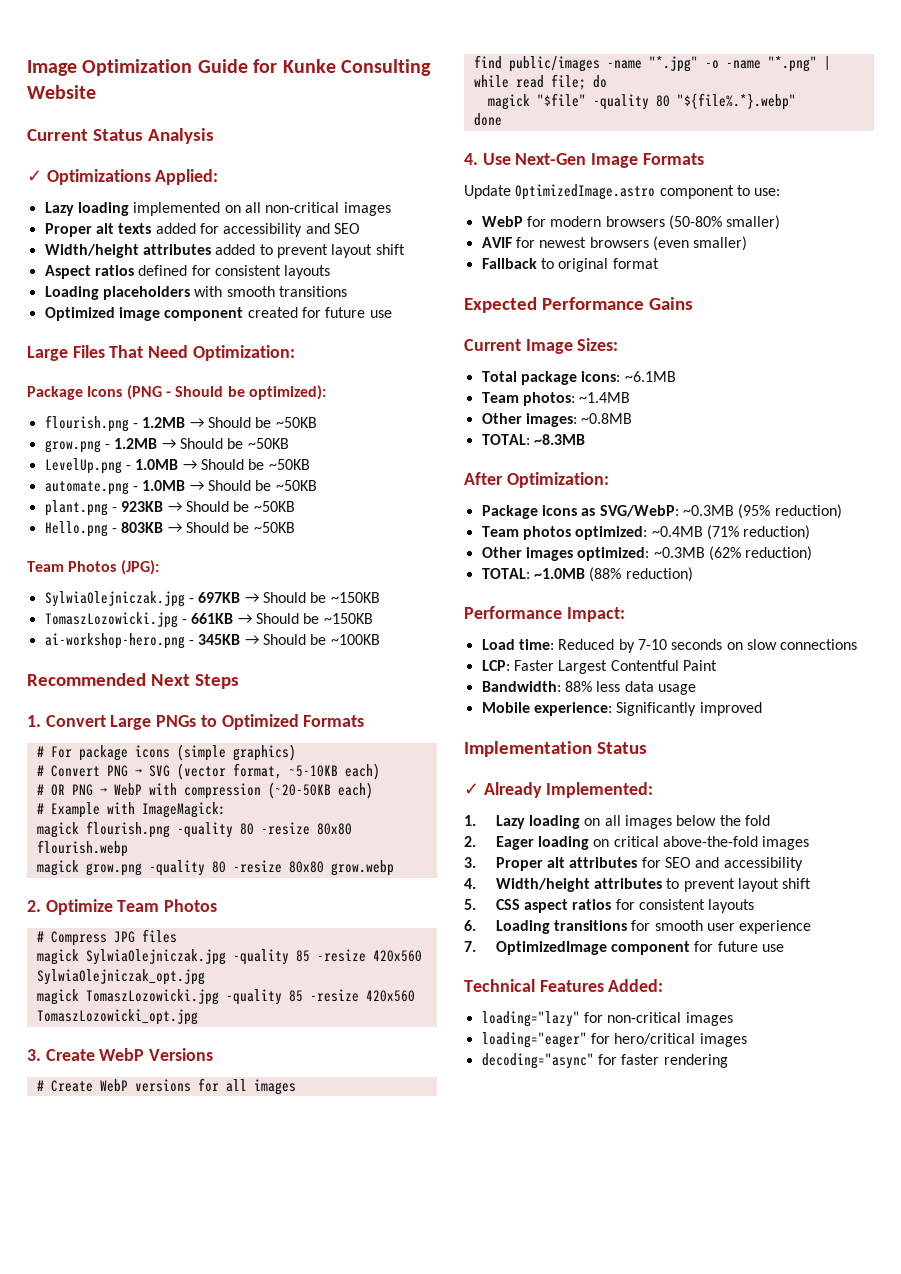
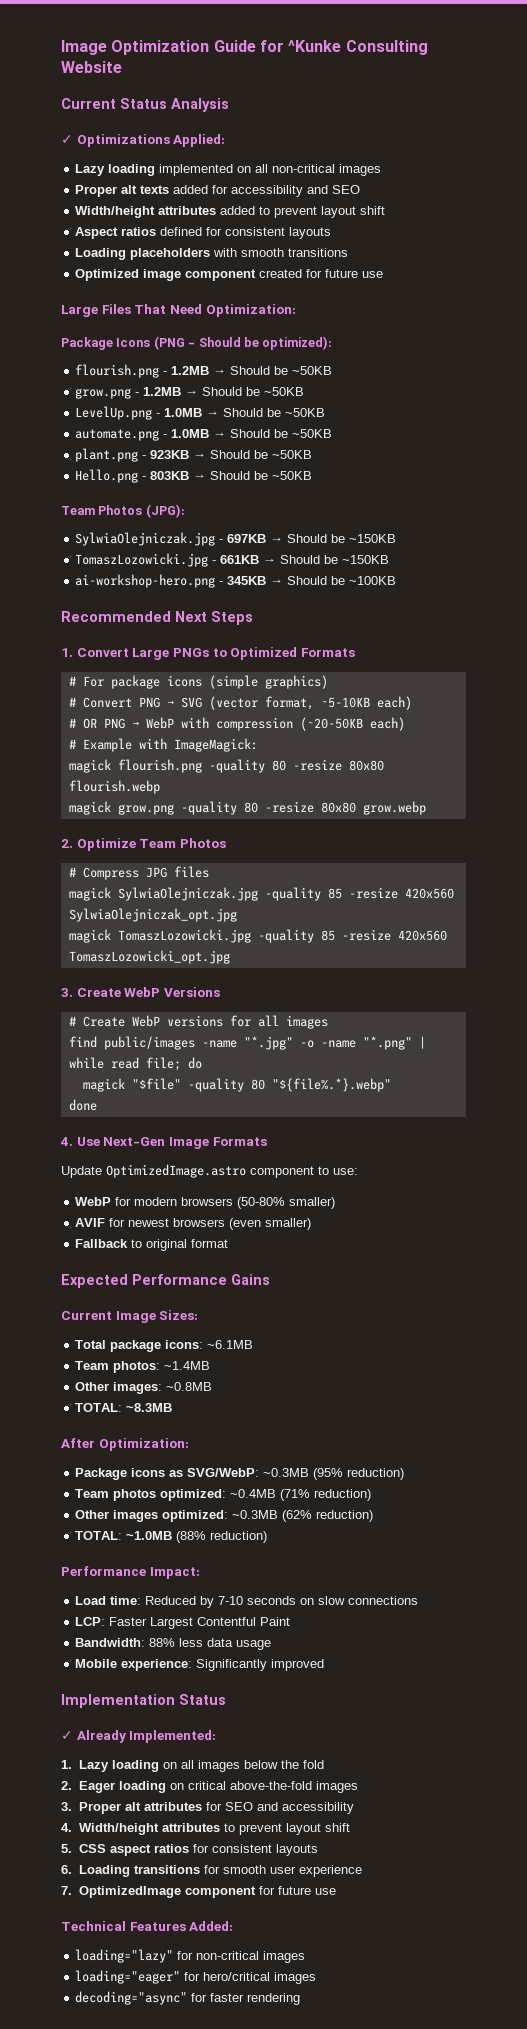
[282,59,336,73] Kunke -> [288,40,342,52] ^Kunke

